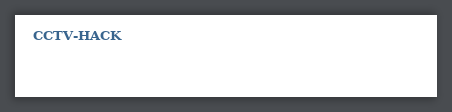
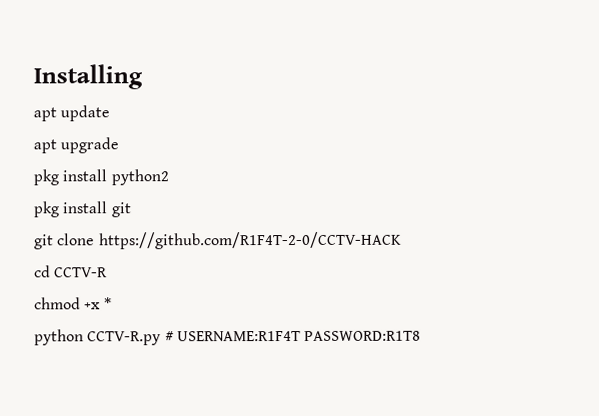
[33,31,122,40] CCTV-HACK -> [33,64,143,90] [33,105,111,122] [33,137,120,154] [33,169,169,186] [33,201,132,218] [34,231,402,250] [34,265,109,278] [34,297,112,310] [34,329,422,346] Installing // apt update // apt upgrade // pkg install python2 // pkg install git // git clone https://github.com/R1F4T-2-0/CCTV-HACK // cd CCTV-R // chmod +x * // python CCTV-R.py # USERNAME:R1F4T PASSWORD:R1T8

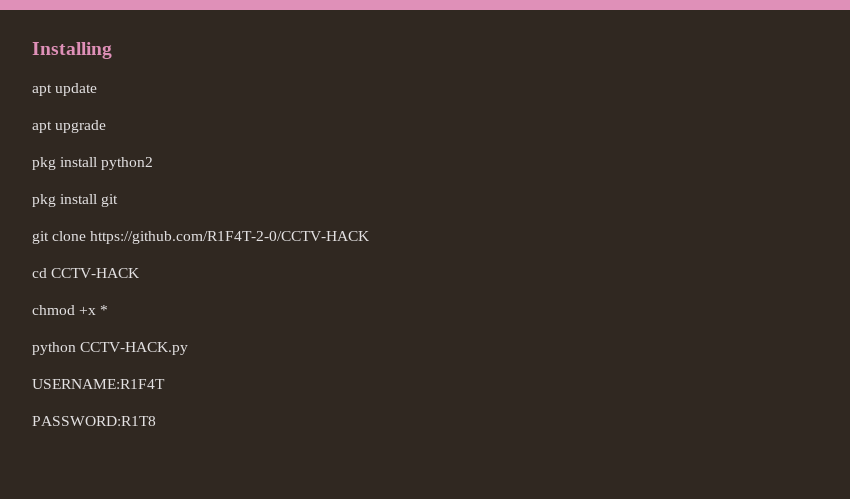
[54,267,109,278] CCTV-R -> [51,268,141,278] CCTV-HACK
[87,331,174,346] CCTV-R.py # -> [80,342,189,355] CCTV-HACK.py //
(301, 336) none -> (165, 384) //

